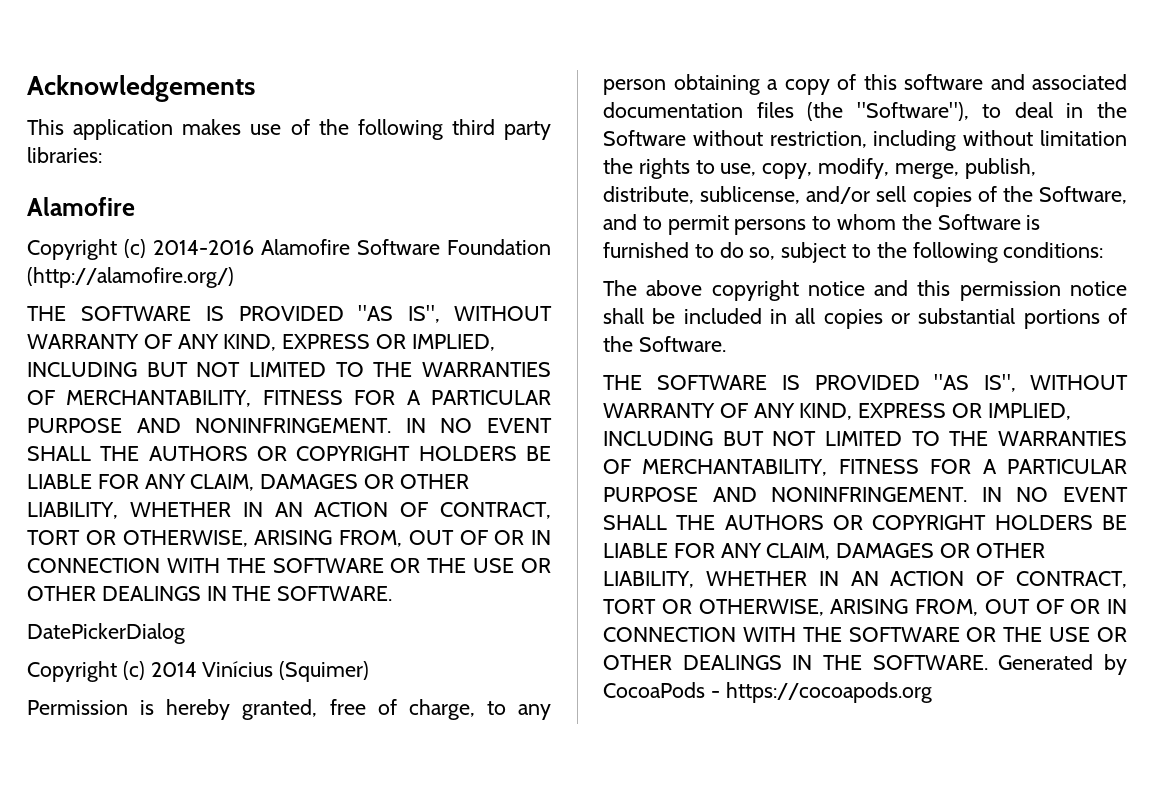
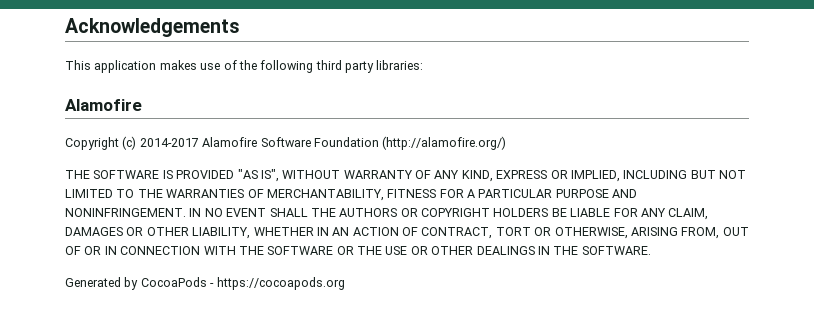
[153,240,255,255] 2014-2016 -> [139,138,199,147] 2014-2017
[27,623,185,644] [27,661,370,682] [27,699,551,720] [603,74,1127,95] [603,102,1127,121] [603,130,1127,151] [603,158,1036,179] [603,186,1127,207] [603,214,1041,235] [603,242,1104,263] [603,280,1127,301] [603,308,1127,329] [603,336,726,352] [603,374,1128,392] [603,403,1071,420] [603,431,1128,446] [603,459,1128,476] [603,487,1128,502] [603,515,1127,530] [603,543,1045,560] [603,571,1128,588] [603,599,1127,616] [603,627,1127,642] [603,655,988,670] DatePickerDialog // Copyright (c) 2014 Vinícius (Squimer) // Permission is hereby granted, free of charge, to any person obtaining a copy of this software and associated documentation files (the "Software"), to deal in the Software without restriction, including without limitation the rights to use, copy, modify, merge, publish, distribute, sublicense, and/or sell copies of the Software, and to permit persons to whom the Software is furnished to do so, subject to the following conditions: // The above copyright notice and this permission notice shall be included in all copies or substantial portions of the Software. // THE SOFTWARE IS PROVIDED "AS IS", WITHOUT WARRANTY OF ANY KIND, EXPRESS OR IMPLIED, INCLUDING BUT NOT LIMITED TO THE WARRANTIES OF MERCHANTABILITY, FITNESS FOR A PARTICULAR PURPOSE AND NONINFRINGEMENT. IN NO EVENT SHALL THE AUTHORS OR COPYRIGHT HOLDERS BE LIABLE FOR ANY CLAIM, DAMAGES OR OTHER LIABILITY, WHETHER IN AN ACTION OF CONTRACT, TORT OR OTHERWISE, ARISING FROM, OUT OF OR IN CONNECTION WITH THE SOFTWARE OR THE USE OR OTHER DEALINGS IN THE SOFTWARE. -> (651, 250) none

